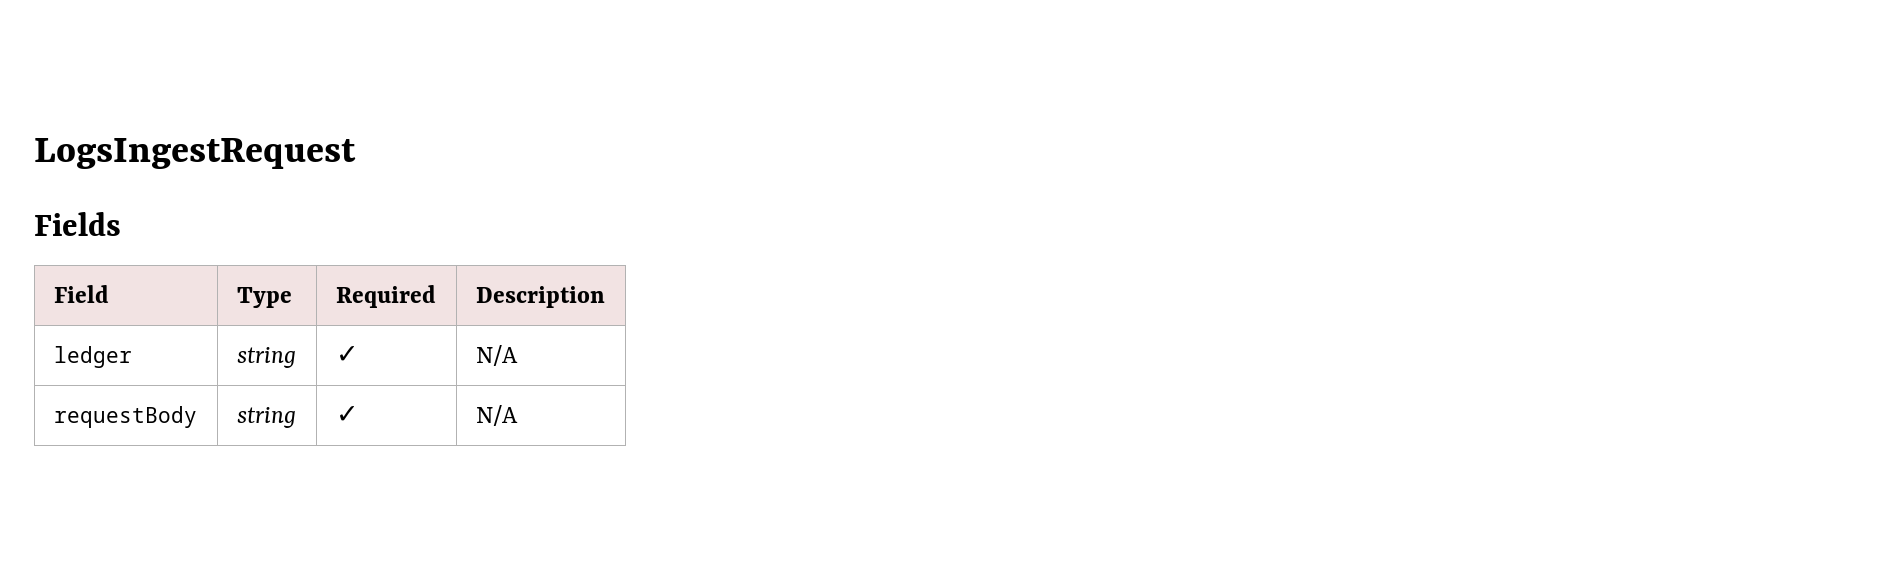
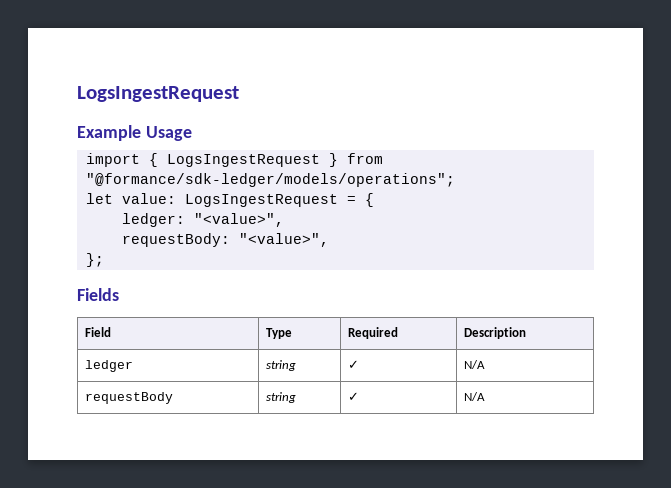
[34,138,356,169] LogsIngestRequest -> [77,86,239,102] [77,125,192,141] [85,153,383,167] [85,173,455,187] [85,193,374,207] [121,213,284,227] [121,233,329,247] [85,253,104,267] LogsIngestRequest // Example Usage // import { LogsIngestRequest } from "@formance/sdk-ledger/models/operations"; // let value: LogsIngestRequest = { // ledger: "<value>", // requestBody: "<value>", // };

